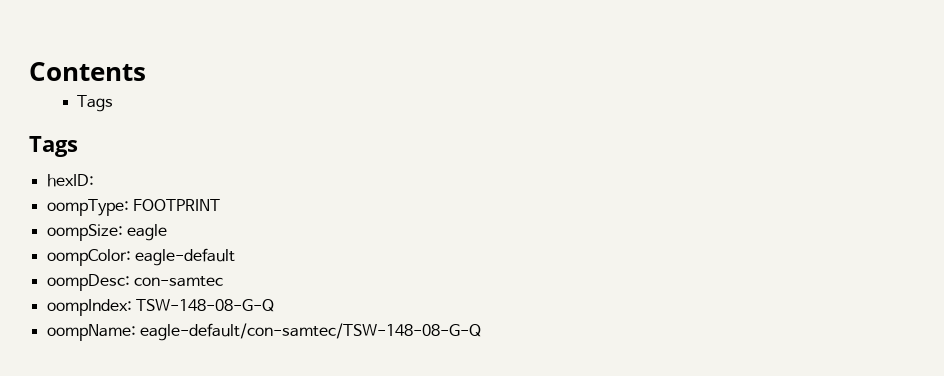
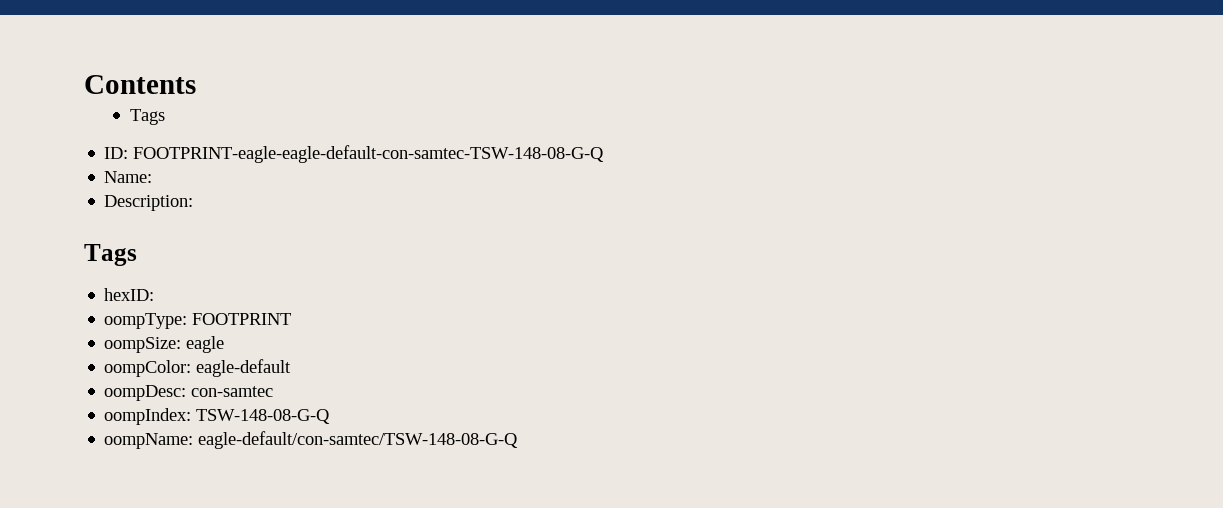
(113, 103) none -> [104,145,605,163] [104,171,153,183] [104,195,194,211] // ID: FOOTPRINT-eagle-eagle-default-con-samtec-TSW-148-08-G-Q // Name: // Description:

